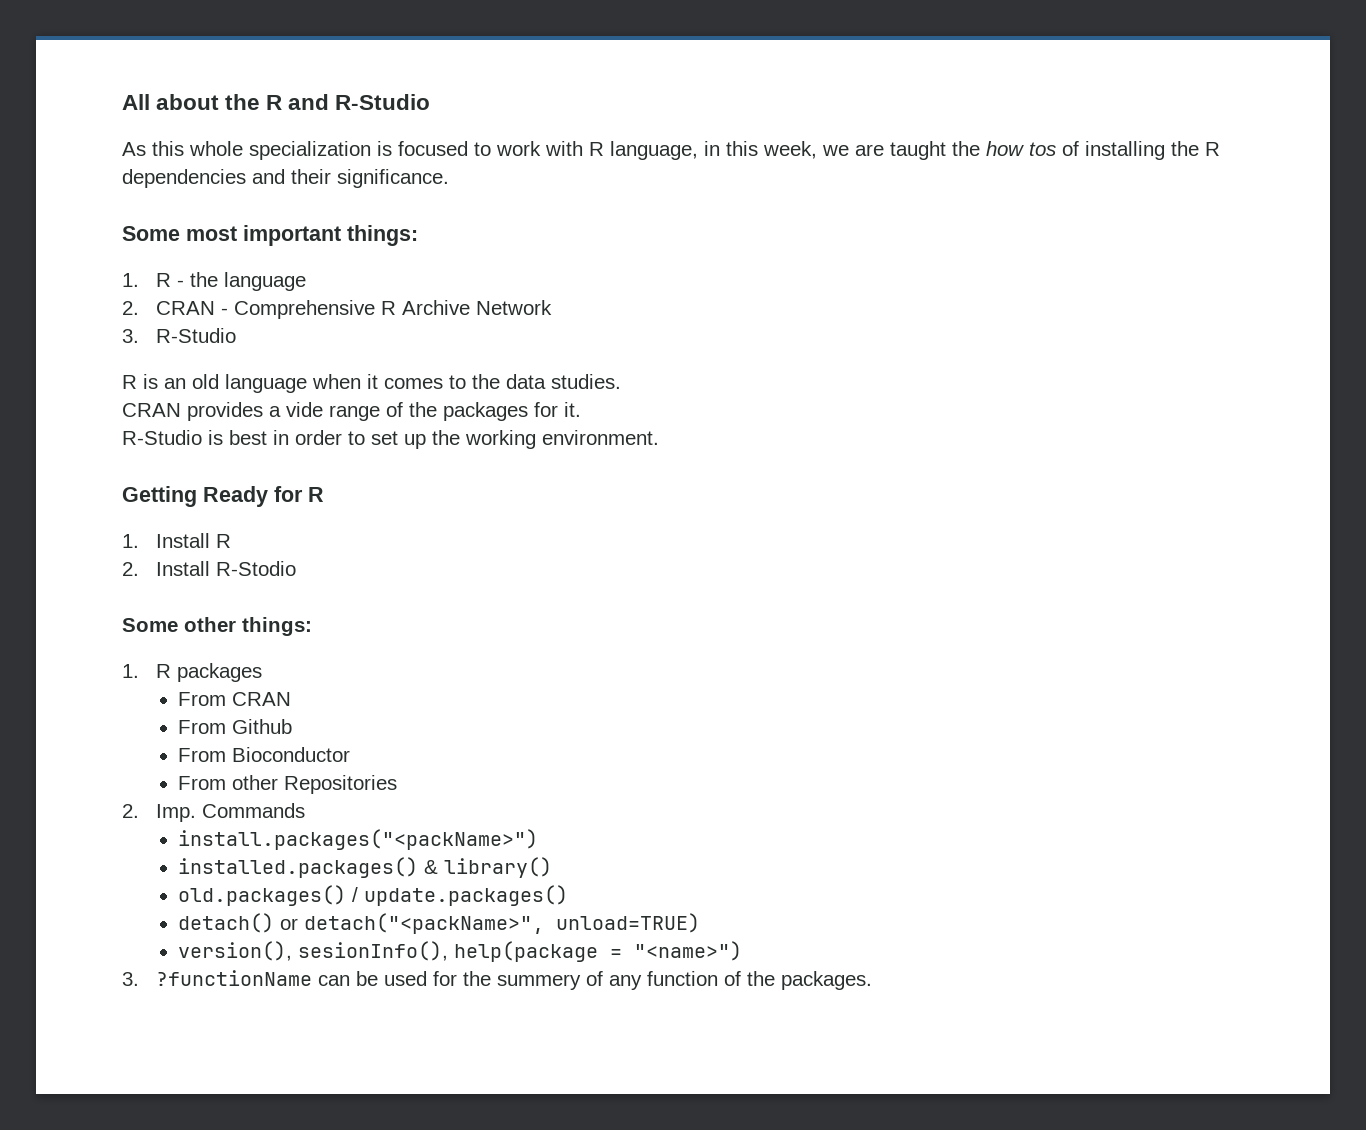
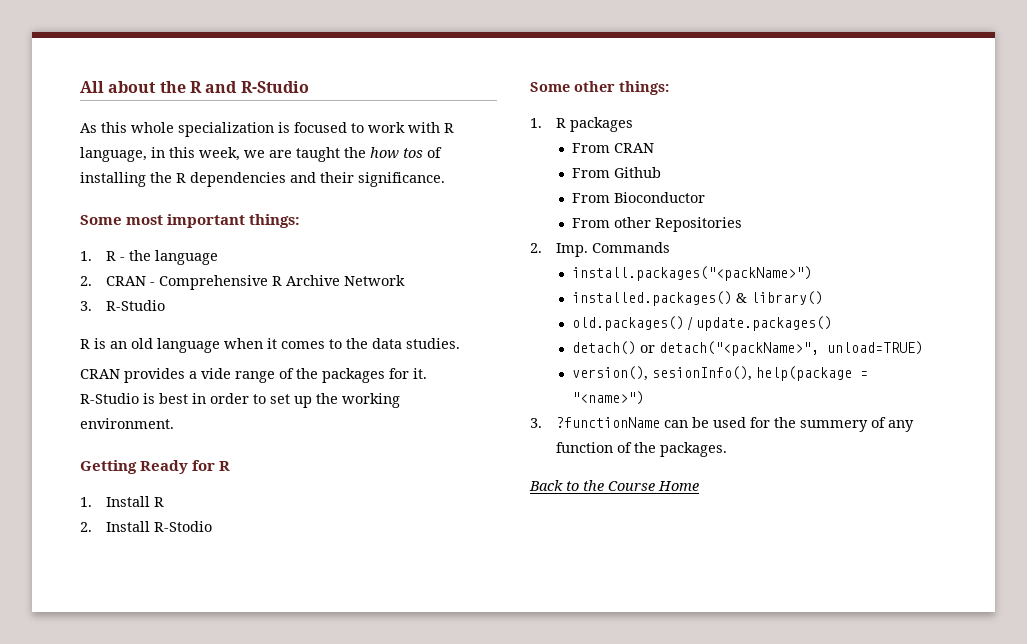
(872, 980) none -> [529,480,699,491] // Back to the Course Home

